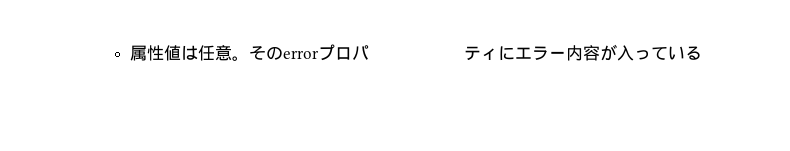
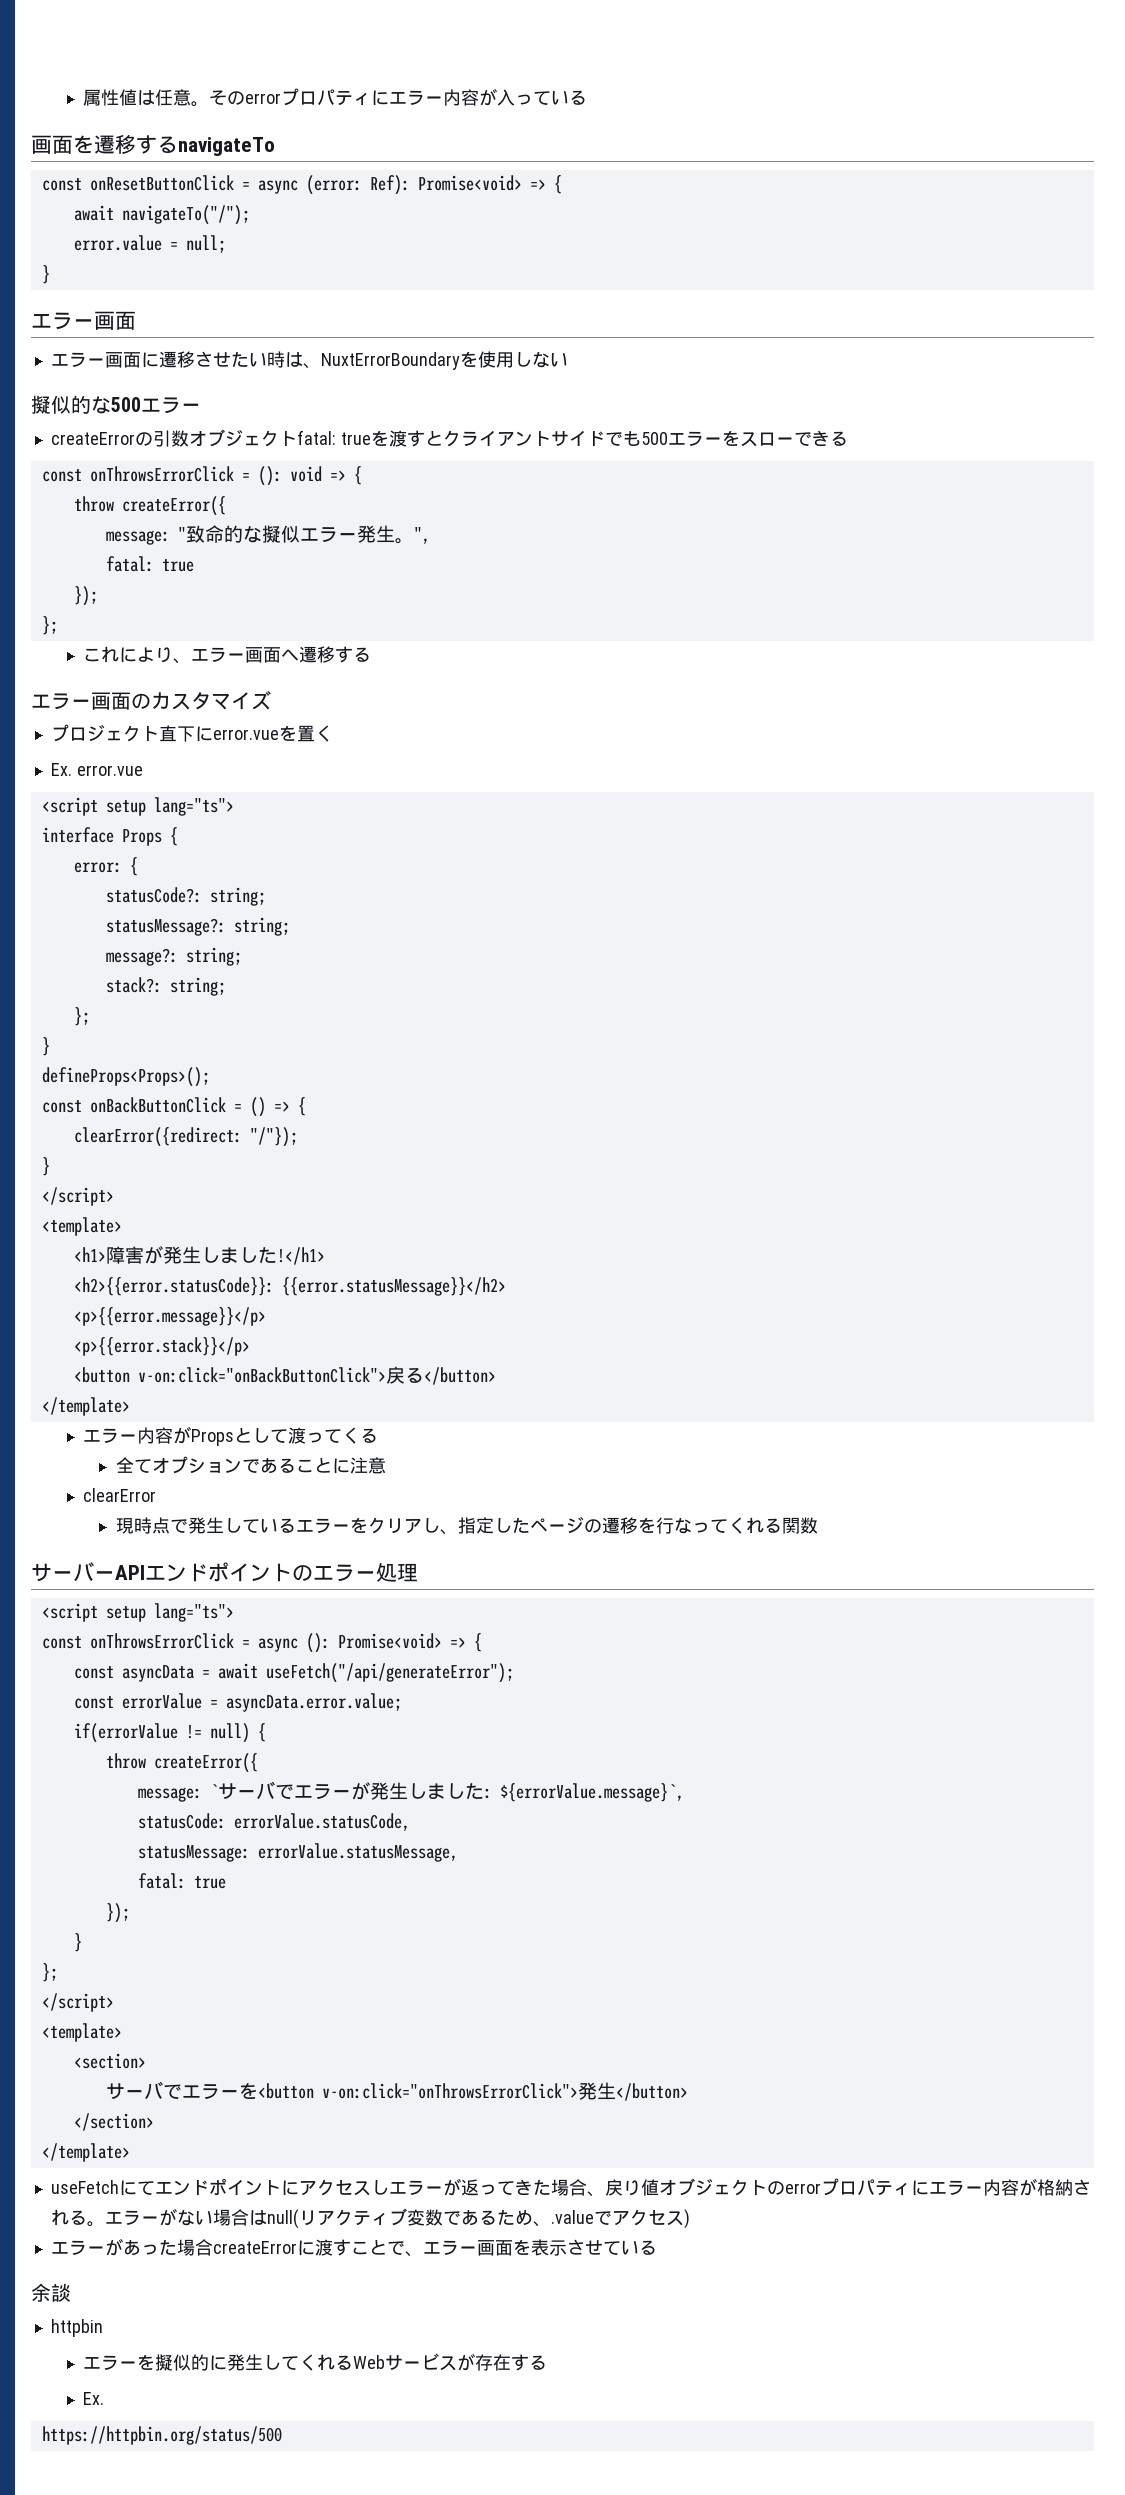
(702, 53) none -> [31,134,275,156] [41,175,562,195] [73,205,250,225] [73,235,226,253] [41,265,50,284] [31,311,136,330] [50,351,568,370] [31,395,201,414] [50,429,848,447] [41,466,362,486] [73,496,226,516] [105,525,430,545] [105,556,194,572] [73,586,98,606] [41,616,58,635] [83,646,372,664] [31,690,271,710] [50,724,333,742] [50,763,143,776] [41,797,234,816] [41,827,178,846] [73,857,138,876] [105,887,266,906] [105,917,290,936] [105,947,242,966] [105,977,226,996] [73,1007,90,1026] [41,1037,50,1056] [41,1067,210,1087] [41,1097,306,1117] [73,1127,298,1147] [41,1157,50,1176] [41,1187,114,1206] [41,1217,122,1236] [73,1246,325,1265] [73,1277,506,1296] [73,1307,266,1326] [73,1337,250,1356] [73,1366,496,1385] [41,1397,130,1416] [83,1426,379,1446] [115,1456,386,1474] [83,1488,157,1502] [115,1517,818,1535] [31,1562,418,1582] [41,1603,234,1622] [41,1633,482,1653] [73,1663,514,1683] [73,1693,402,1712] [73,1723,266,1743] [105,1753,258,1773] [137,1781,684,1802] [137,1813,410,1831] [137,1843,458,1862] [137,1873,226,1889] [105,1903,130,1923] [73,1933,82,1952] [41,1963,58,1982] [41,1993,114,2012] [41,2023,122,2042] [73,2053,146,2069] [105,2081,688,2101] [73,2113,154,2131] [41,2143,130,2162] [50,2178,1091,2197] [50,2208,690,2229] [50,2238,657,2257] [31,2283,71,2302] [50,2319,103,2337] [83,2353,548,2371] [83,2392,105,2405] [41,2426,282,2445] // 画面を遷移するnavigateTo // const onResetButtonClick = async (error: Ref): Promise<void> => { // await navigateTo("/"); // error.value = null; // } // エラー画面 // エラー画面に遷移させたい時は、NuxtErrorBoundaryを使用しない // 擬似的な500エラー // createErrorの引数オブジェクトfatal: trueを渡すとクライアントサイドでも500エラーをスローできる // const onThrowsErrorClick = (): void => { // throw createError({ // message: "致命的な擬似エラー発生。", // fatal: true // }); // }; // これにより、エラー画面へ遷移する // エラー画面のカスタマイズ // プロジェクト直下にerror.vueを置く // Ex. error.vue // <script setup lang="ts"> // interface Props { // error: { // statusCode?: string; // statusMessage?: string; // message?: string; // stack?: string; // }; // } // defineProps<Props>(); // const onBackButtonClick = () => { // clearError({redirect: "/"}); // } // </script> // <template> // <h1>障害が発生しました!</h1> // <h2>{{error.statusCode}}: {{error.statusMessage}}</h2> // <p>{{error.message}}</p> // <p>{{error.stack}}</p> // <button v-on:click="onBackButtonClick">戻る</button> // </template> // エラー内容がPropsとして渡ってくる // 全てオプションであることに注意 // clearError // 現時点で発生しているエラーをクリアし、指定したページの遷移を行なってくれる関数 // サーバーAPIエンドポイントのエラー処理 // <script setup lang="ts"> // const onThrowsErrorClick = async (): Promise<void> => { // const asyncData = await useFetch("/api/generateError"); // const errorValue = asyncData.error.value; // if(errorValue != null) { // throw createError({ // message: `サーバでエラーが発生しました: ${errorValue.message}`, // statusCode: errorValue.statusCode, // statusMessage: errorValue.statusMessage, // fatal: true // }); // } // }; // </script> // <template> // <section> // サーバでエラーを<button v-on:click="onThrowsErrorClick">発生</button> // </section> // </template> // useFetchにてエンドポイントにアクセスしエラーが返ってきた場合、戻り値オブジェクトのerrorプロパティにエラー内容が格納される。エラーがない場合はnull(リアクティブ変数であるため、.valueでアクセス) // エラーがあった場合createErrorに渡すことで、エラー画面を表示させている // 余談 // httpbin // エラーを擬似的に発生してくれるWebサービスが存在する // Ex. // https://httpbin.org/status/500

